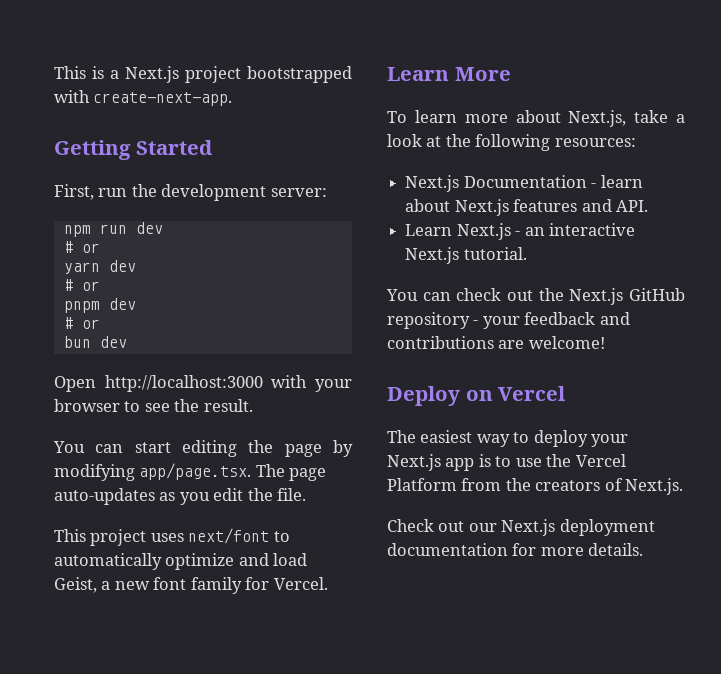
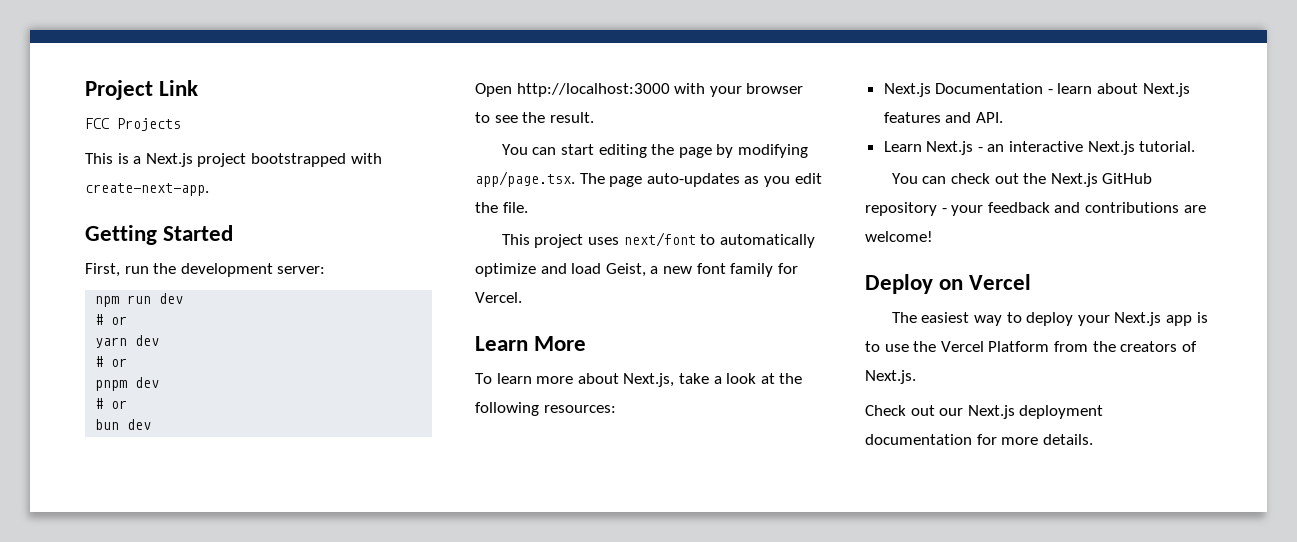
(54, 72) none -> [85,80,199,100] [85,118,181,131] Project Link // FCC Projects //

